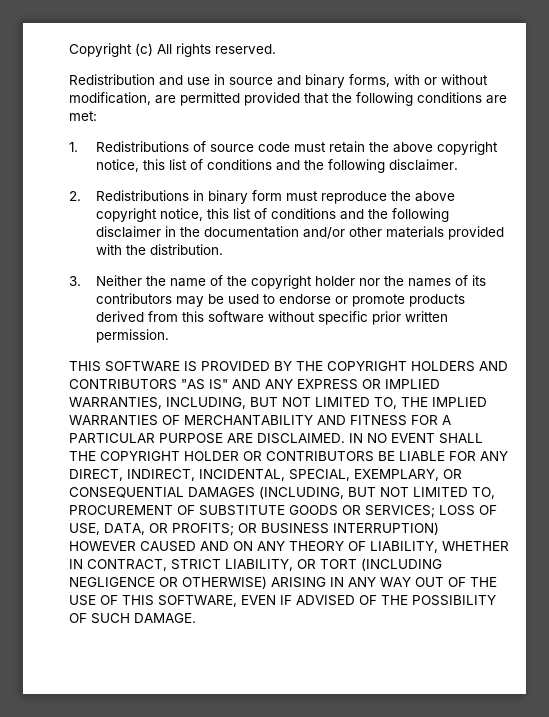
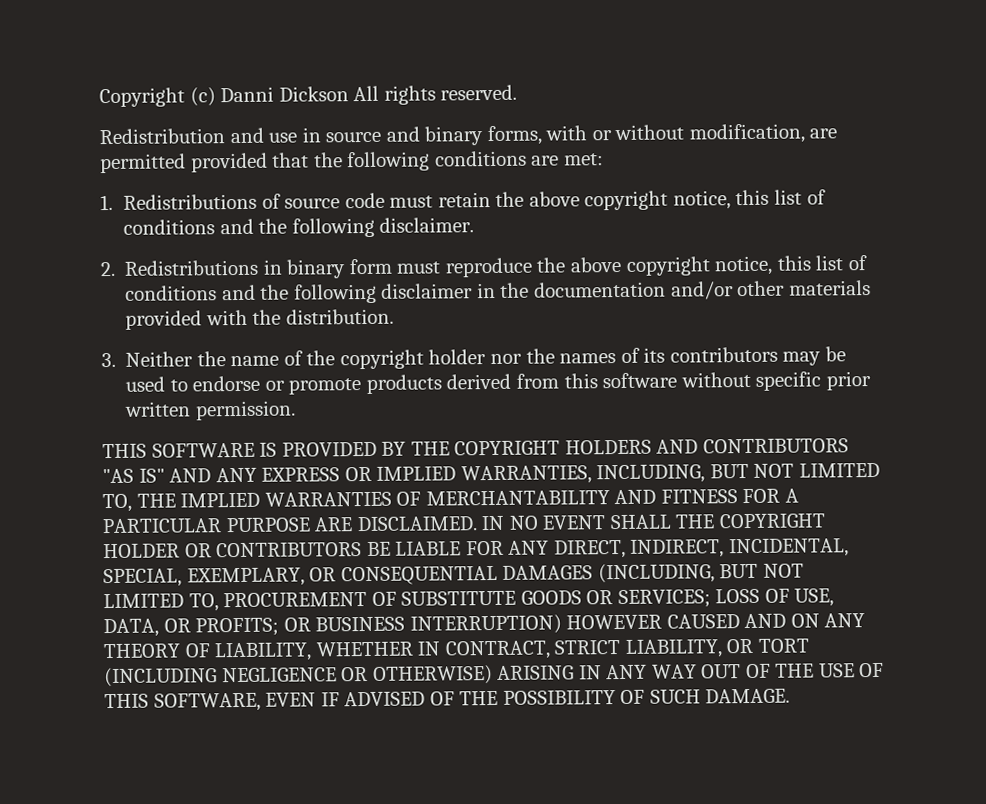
(153, 49) none -> [220,86,349,103] Danni Dickson

